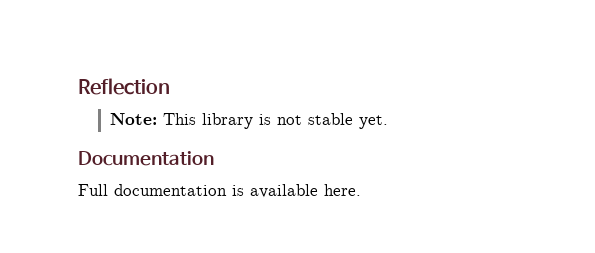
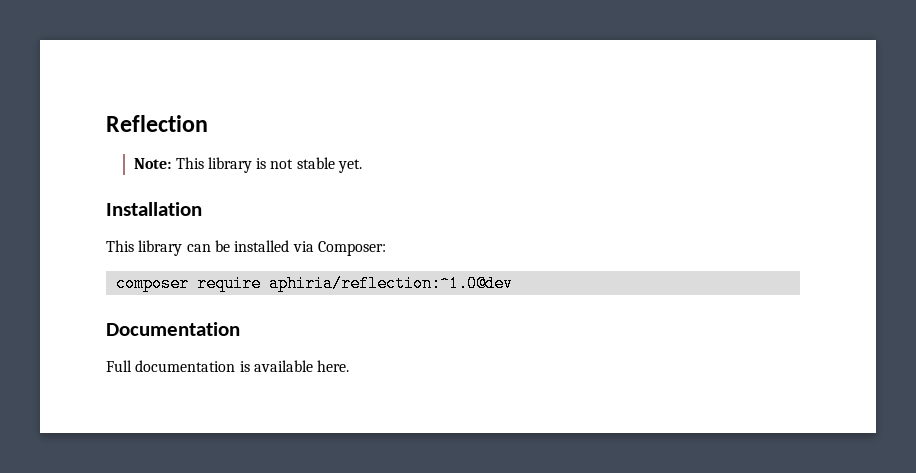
(388, 122) none -> [106,202,202,216] [106,240,386,256] [115,275,513,292] // Installation // This library can be installed via Composer: // composer require aphiria/reflection:^1.0@dev

